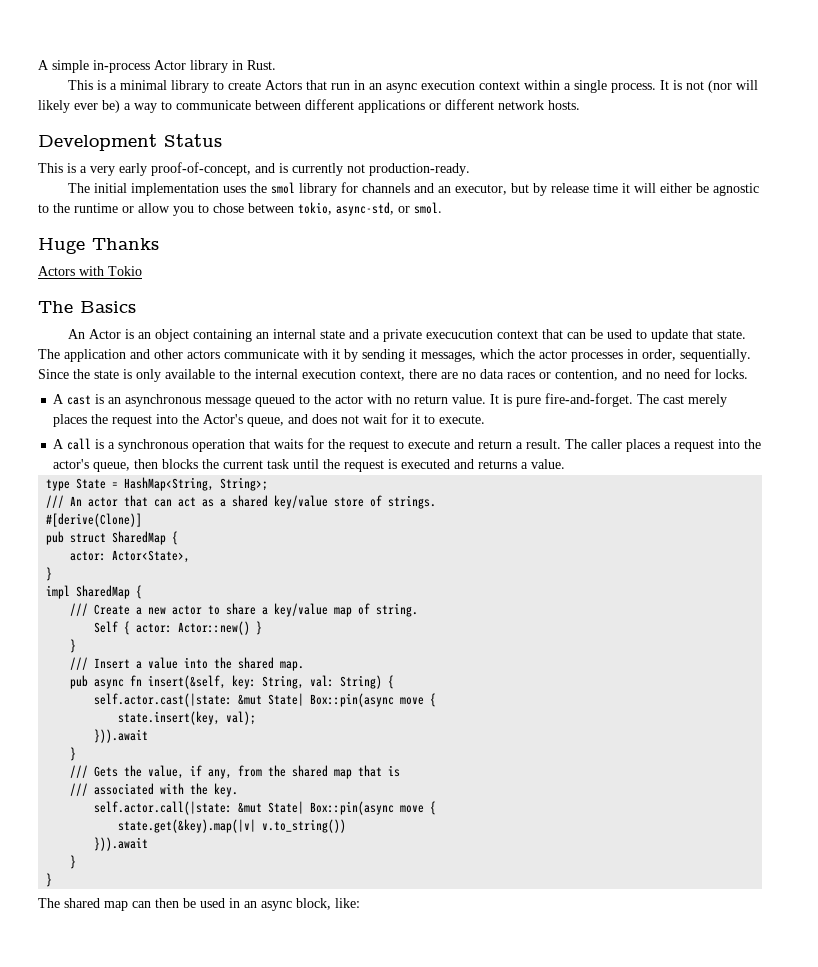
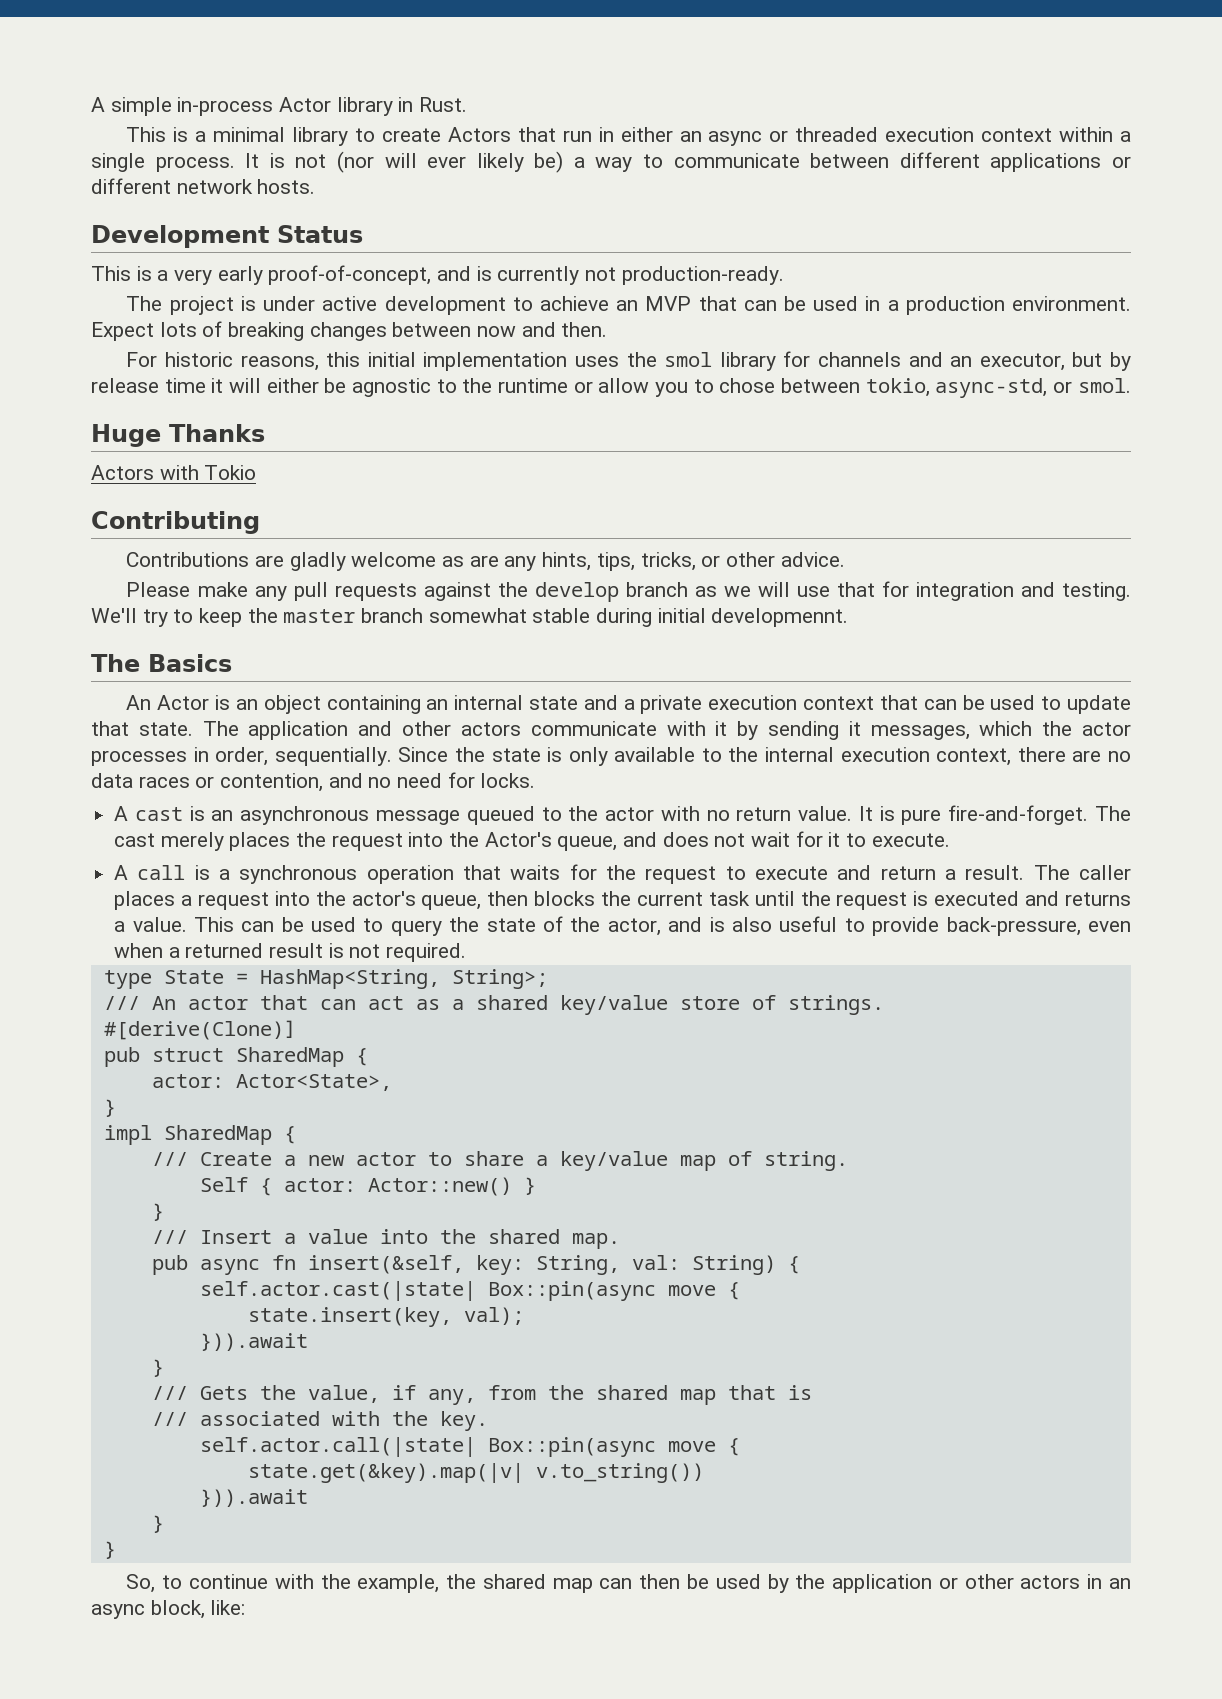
[368,83,417,93] an async -> [620,127,879,146] either an async or threaded
[38,100,98,113] likely ever -> [427,153,524,172] ever likely
(90, 188) none -> [169,296,1131,315] [91,321,608,341] [126,352,361,371] project is under active development to achieve an MVP that can be used in a production environment. Expect lots of breaking changes between now and then. // For historic reasons, this
(142, 271) none -> [91,511,260,534] [126,552,845,571] [126,581,1132,602] [91,608,849,627] // Contributing // Contributions are gladly welcome as are any hints, tips, tricks, or other advice. // Please make any pull requests against the develop branch as we will use that for integration and testing. We'll try to keep the master branch somewhat stable during initial developmennt.
[425,329,493,339] execucution -> [708,695,798,710] execution
(566, 464) none -> [193,916,1131,936] [114,943,467,962] This can be used to query the state of the actor, and is also useful to provide back-pressure, even when a returned result is not required.
[94,693,305,707] self.actor.cast(|state: &mut State| -> [199,1281,476,1301] self.actor.cast(|state|
[94,801,305,815] self.actor.call(|state: &mut State| -> [199,1437,476,1457] self.actor.call(|state|
[38,898,60,908] The -> [126,1574,477,1593] So, to continue with the example, the
(225, 903) none -> [767,1574,1081,1593] by the application or other actors

